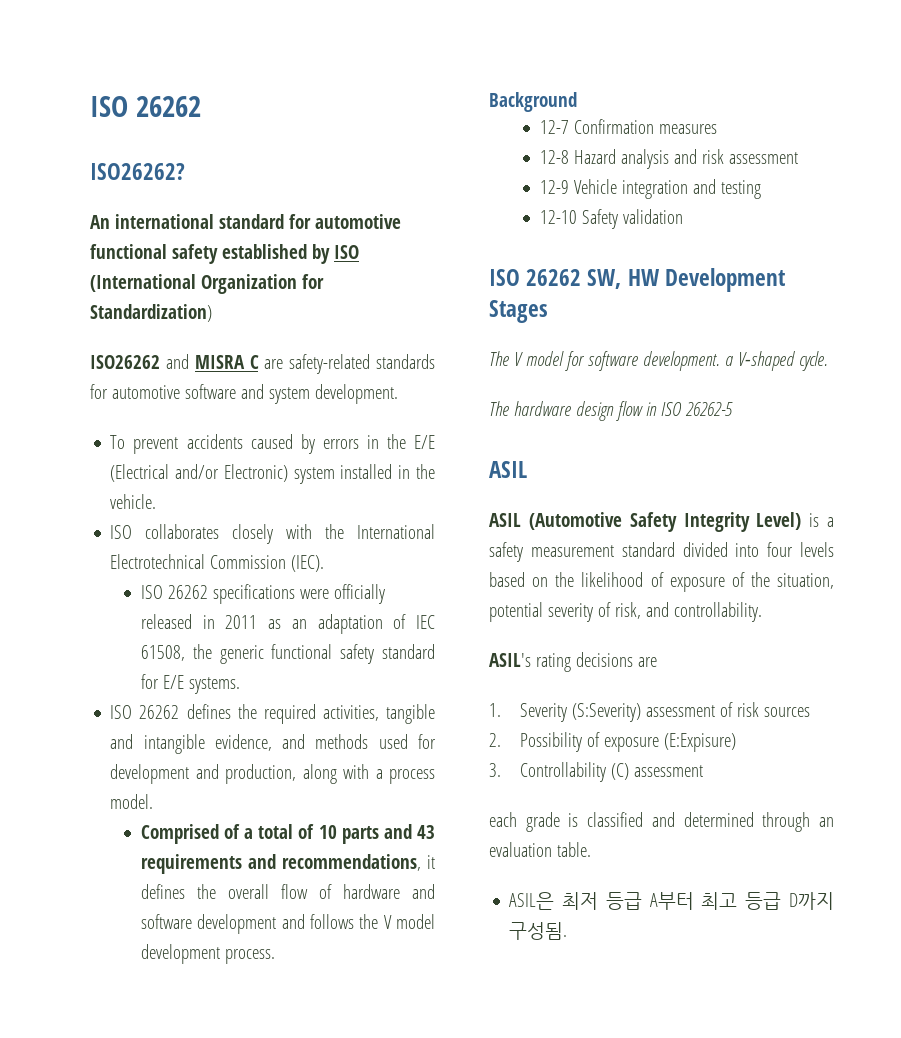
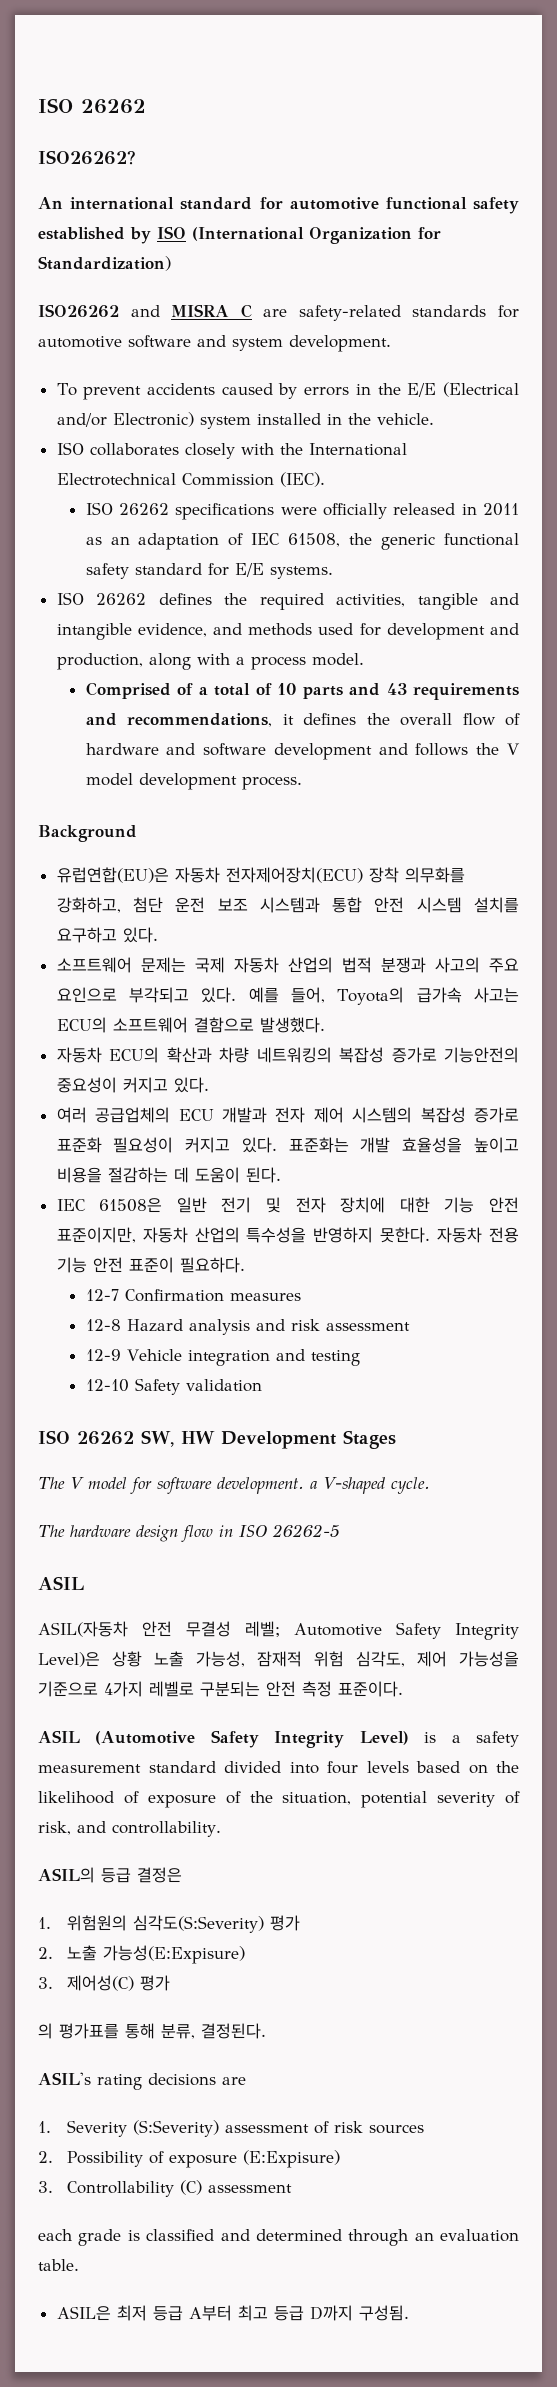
(577, 102) none -> [56,867,465,883] [56,897,520,913] [56,927,158,943] [56,957,520,973] [56,987,519,1005] [56,1017,325,1033] [56,1047,519,1063] [56,1077,209,1093] [56,1107,520,1123] [56,1137,519,1153] [56,1167,281,1183] [56,1197,520,1213] [56,1227,519,1243] [56,1257,245,1273] // 유럽연합(EU)은 자동차 전자제어장치(ECU) 장착 의무화를 강화하고, 첨단 운전 보조 시스템과 통합 안전 시스템 설치를 요구하고 있다. // 소프트웨어 문제는 국제 자동차 산업의 법적 분쟁과 사고의 주요 요인으로 부각되고 있다. 예를 들어, Toyota의 급가속 사고는 ECU의 소프트웨어 결함으로 발생했다. // 자동차 ECU의 확산과 차량 네트워킹의 복잡성 증가로 기능안전의 중요성이 커지고 있다. // 여러 공급업체의 ECU 개발과 전자 제어 시스템의 복잡성 증가로 표준화 필요성이 커지고 있다. 표준화는 개발 효율성을 높이고 비용을 절감하는 데 도움이 된다. // IEC 61508은 일반 전기 및 전자 장치에 대한 기능 안전 표준이지만, 자동차 산업의 특수성을 반영하지 못한다. 자동차 전용 기능 안전 표준이 필요하다.
(527, 469) none -> [38,1621,519,1640] [38,1651,519,1667] [38,1681,403,1697] // ASIL(자동차 안전 무결성 레벨; Automotive Safety Integrity Level)은 상황 노출 가능성, 잠재적 위험 심각도, 제어 가능성을 기준으로 4가지 레벨로 구분되는 안전 측정 표준이다.
(762, 612) none -> [38,1867,182,1883] [38,1915,300,1933] [38,1945,245,1964] [38,1975,170,1991] [38,2023,266,2039] // ASIL의 등급 결정은 // 1. 위험원의 심각도(S:Severity) 평가 // 2. 노출 가능성(E:Expisure) // 3. 제어성(C) 평가 // 의 평가표를 통해 분류, 결정된다.

